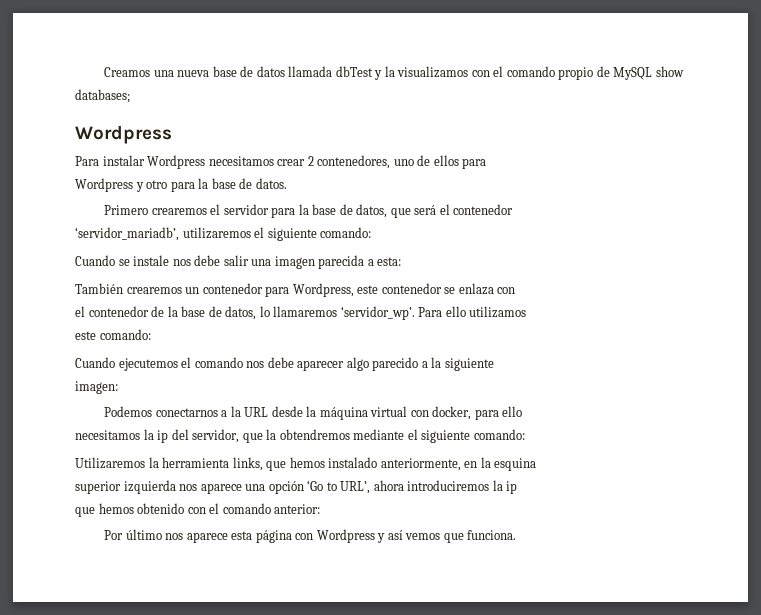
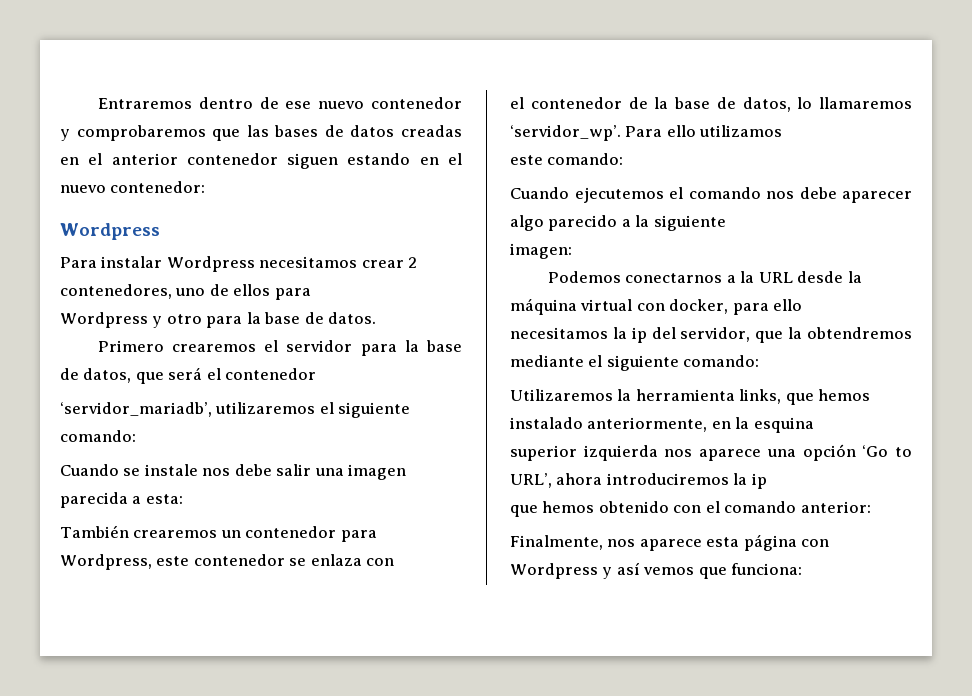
[104,66,684,80] [75,89,130,103] Creamos una nueva base de datos llamada dbTest y la visualizamos con el comando propio de MySQL show databases; -> [97,97,463,109] [60,125,462,141] [60,153,462,169] [60,181,206,193] Entraremos dentro de ese nuevo contenedor y comprobaremos que las bases de datos creadas en el anterior contenedor siguen estando en el nuevo contenedor:
[104,529,162,540] Por último -> [510,535,603,550] Finalmente,
[467,530,517,540] funciona. -> [731,563,803,575] funciona:

